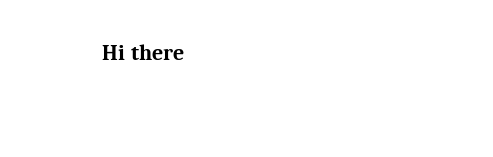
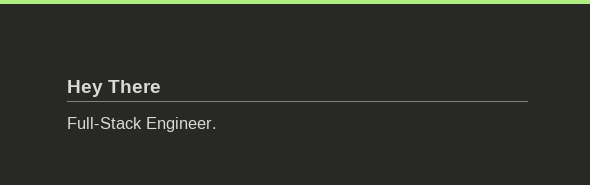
[102,44,184,60] Hi there -> [67,80,162,97] [67,117,217,132] Hey There // Full-Stack Engineer.

